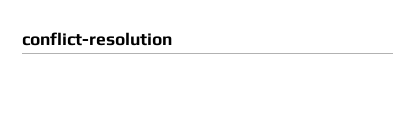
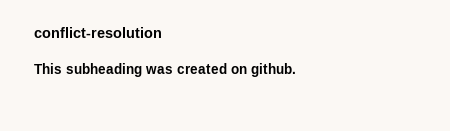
(172, 39) none -> [34,63,296,77] // This subheading was created on github.

